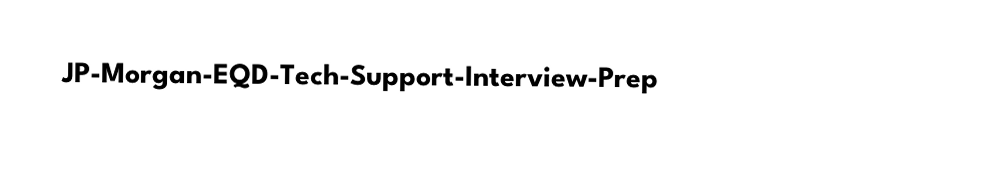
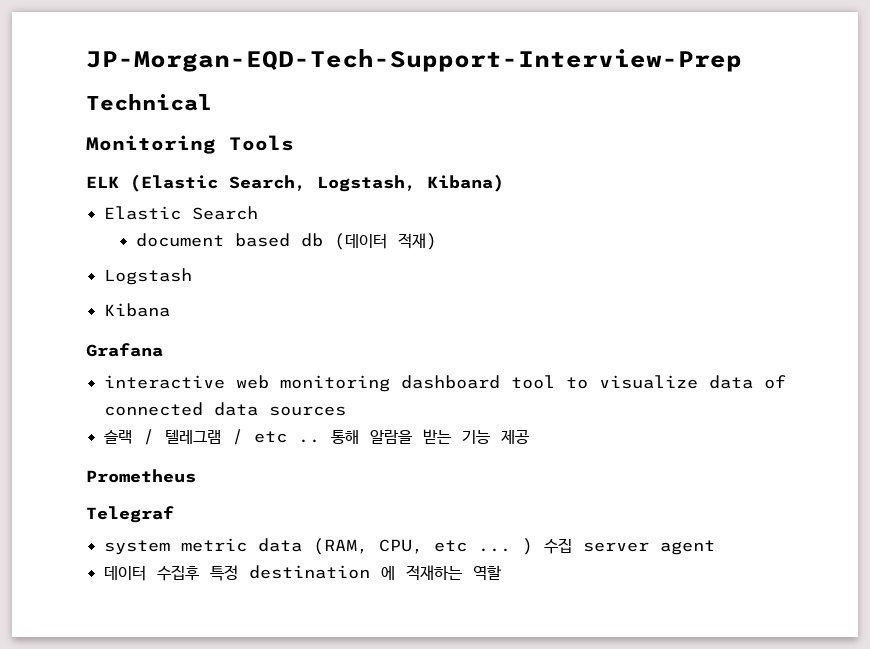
(659, 78) none -> [86,94,212,111] [86,135,294,154] [86,174,504,192] [103,206,258,220] [135,233,437,250] [103,268,192,285] [103,303,170,317] [86,343,163,357] [103,375,786,392] [103,402,346,416] [103,429,530,445] [86,469,196,483] [86,506,174,523] [103,538,715,555] [103,565,502,581] // Technical // Monitoring Tools // ELK (Elastic Search, Logstash, Kibana) // Elastic Search // document based db (데이터 적재) // Logstash // Kibana // Grafana // interactive web monitoring dashboard tool to visualize data of connected data sources // 슬랙 / 텔레그램 / etc .. 통해 알람을 받는 기능 제공 // Prometheus // Telegraf // system metric data (RAM, CPU, etc ... ) 수집 server agent // 데이터 수집후 특정 destination 에 적재하는 역할

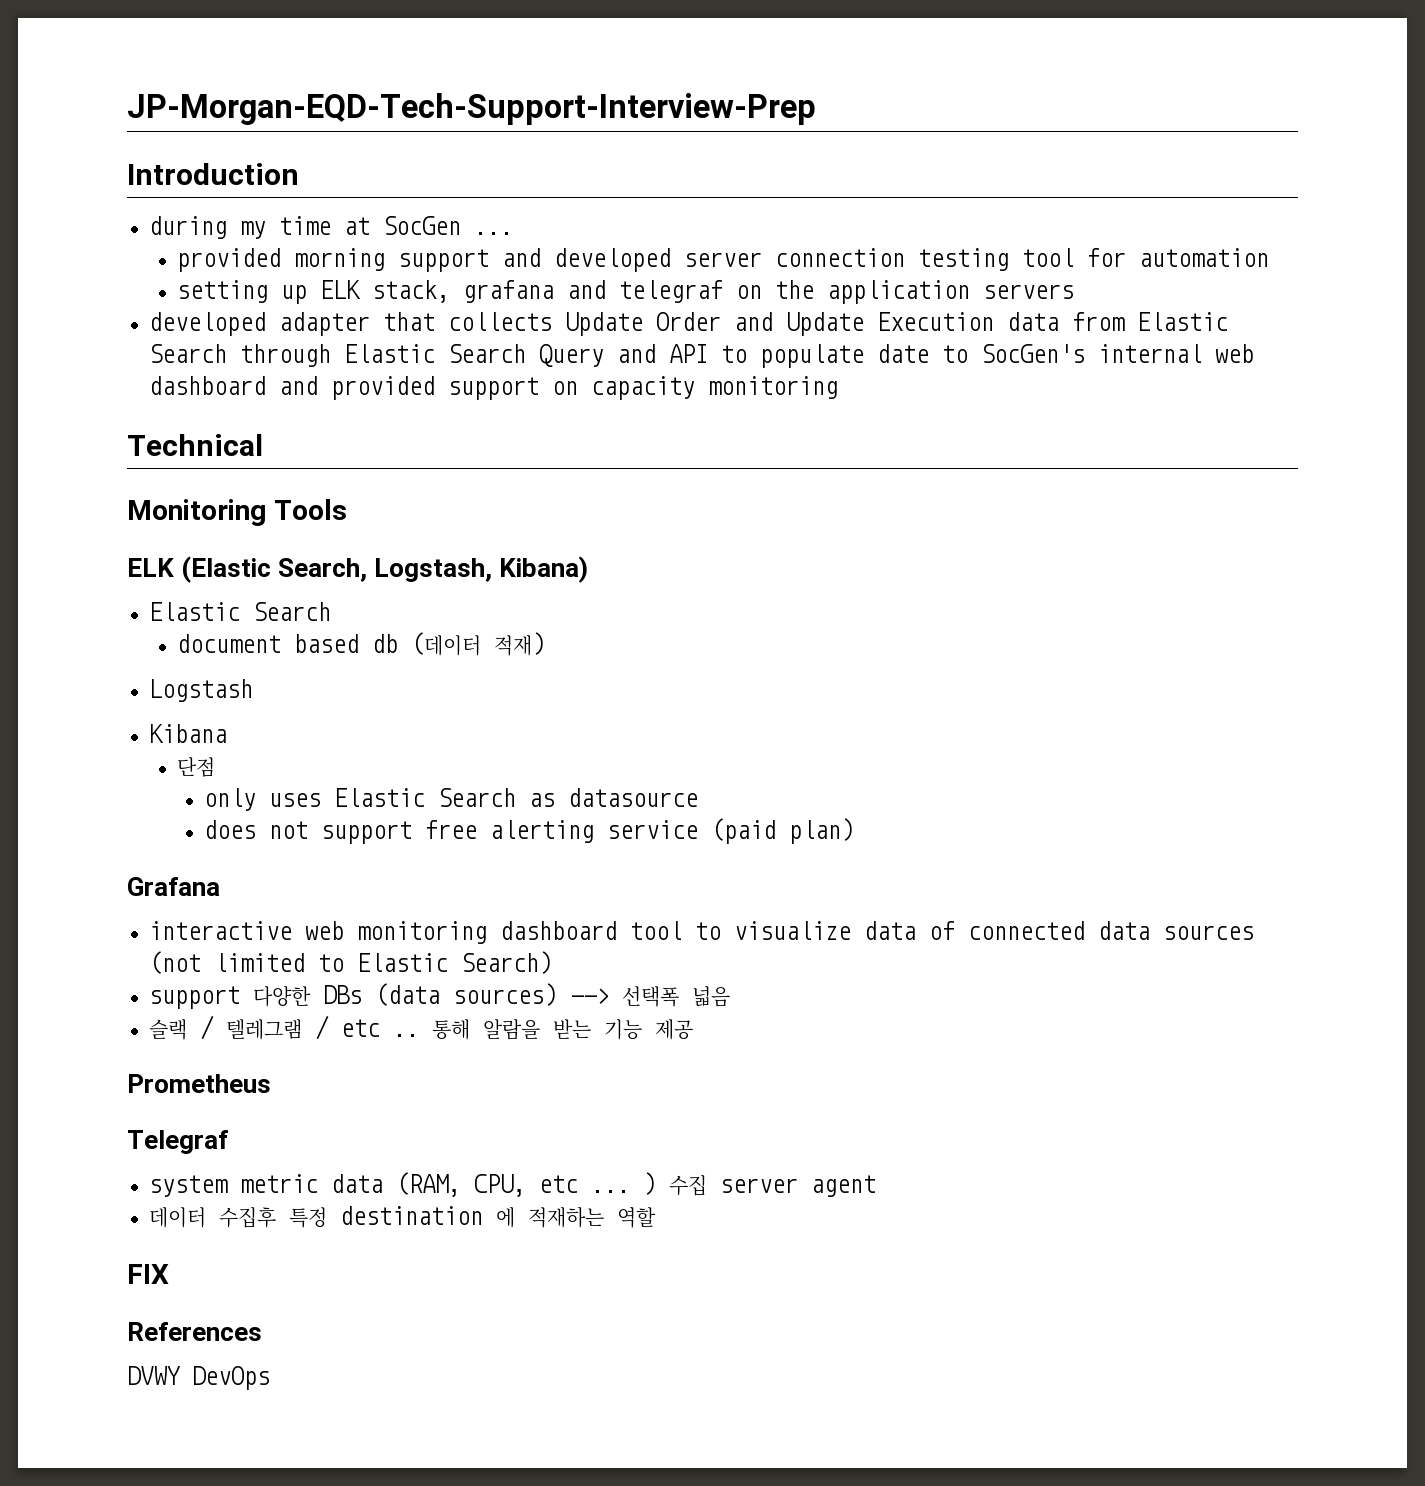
(742, 60) none -> [127,163,299,185] [149,216,513,239] [176,248,1269,272] [176,280,1074,304] [149,312,1228,336] [149,344,1254,368] [149,376,838,400] // Introduction // during my time at SocGen ... // provided morning support and developed server connection testing tool for automation // setting up ELK stack, grafana and telegraf on the application servers // developed adapter that collects Update Order and Update Execution data from Elastic Search through Elastic Search Query and API to populate date to SocGen's internal web dashboard and provided support on capacity monitoring
(170, 310) none -> [176,757,215,777] [204,788,699,811] [204,818,855,844] // 단점 // only uses Elastic Search as datasource // does not support free alerting service (paid plan)
(346, 411) none -> [149,951,552,974] [149,983,730,1009] (not limited to Elastic Search) // support 다양한 DBs (data sources) --> 선택폭 넓음
(502, 573) none -> [127,1264,169,1284] [127,1322,262,1341] [127,1366,270,1390] // FIX // References // DVWY DevOps

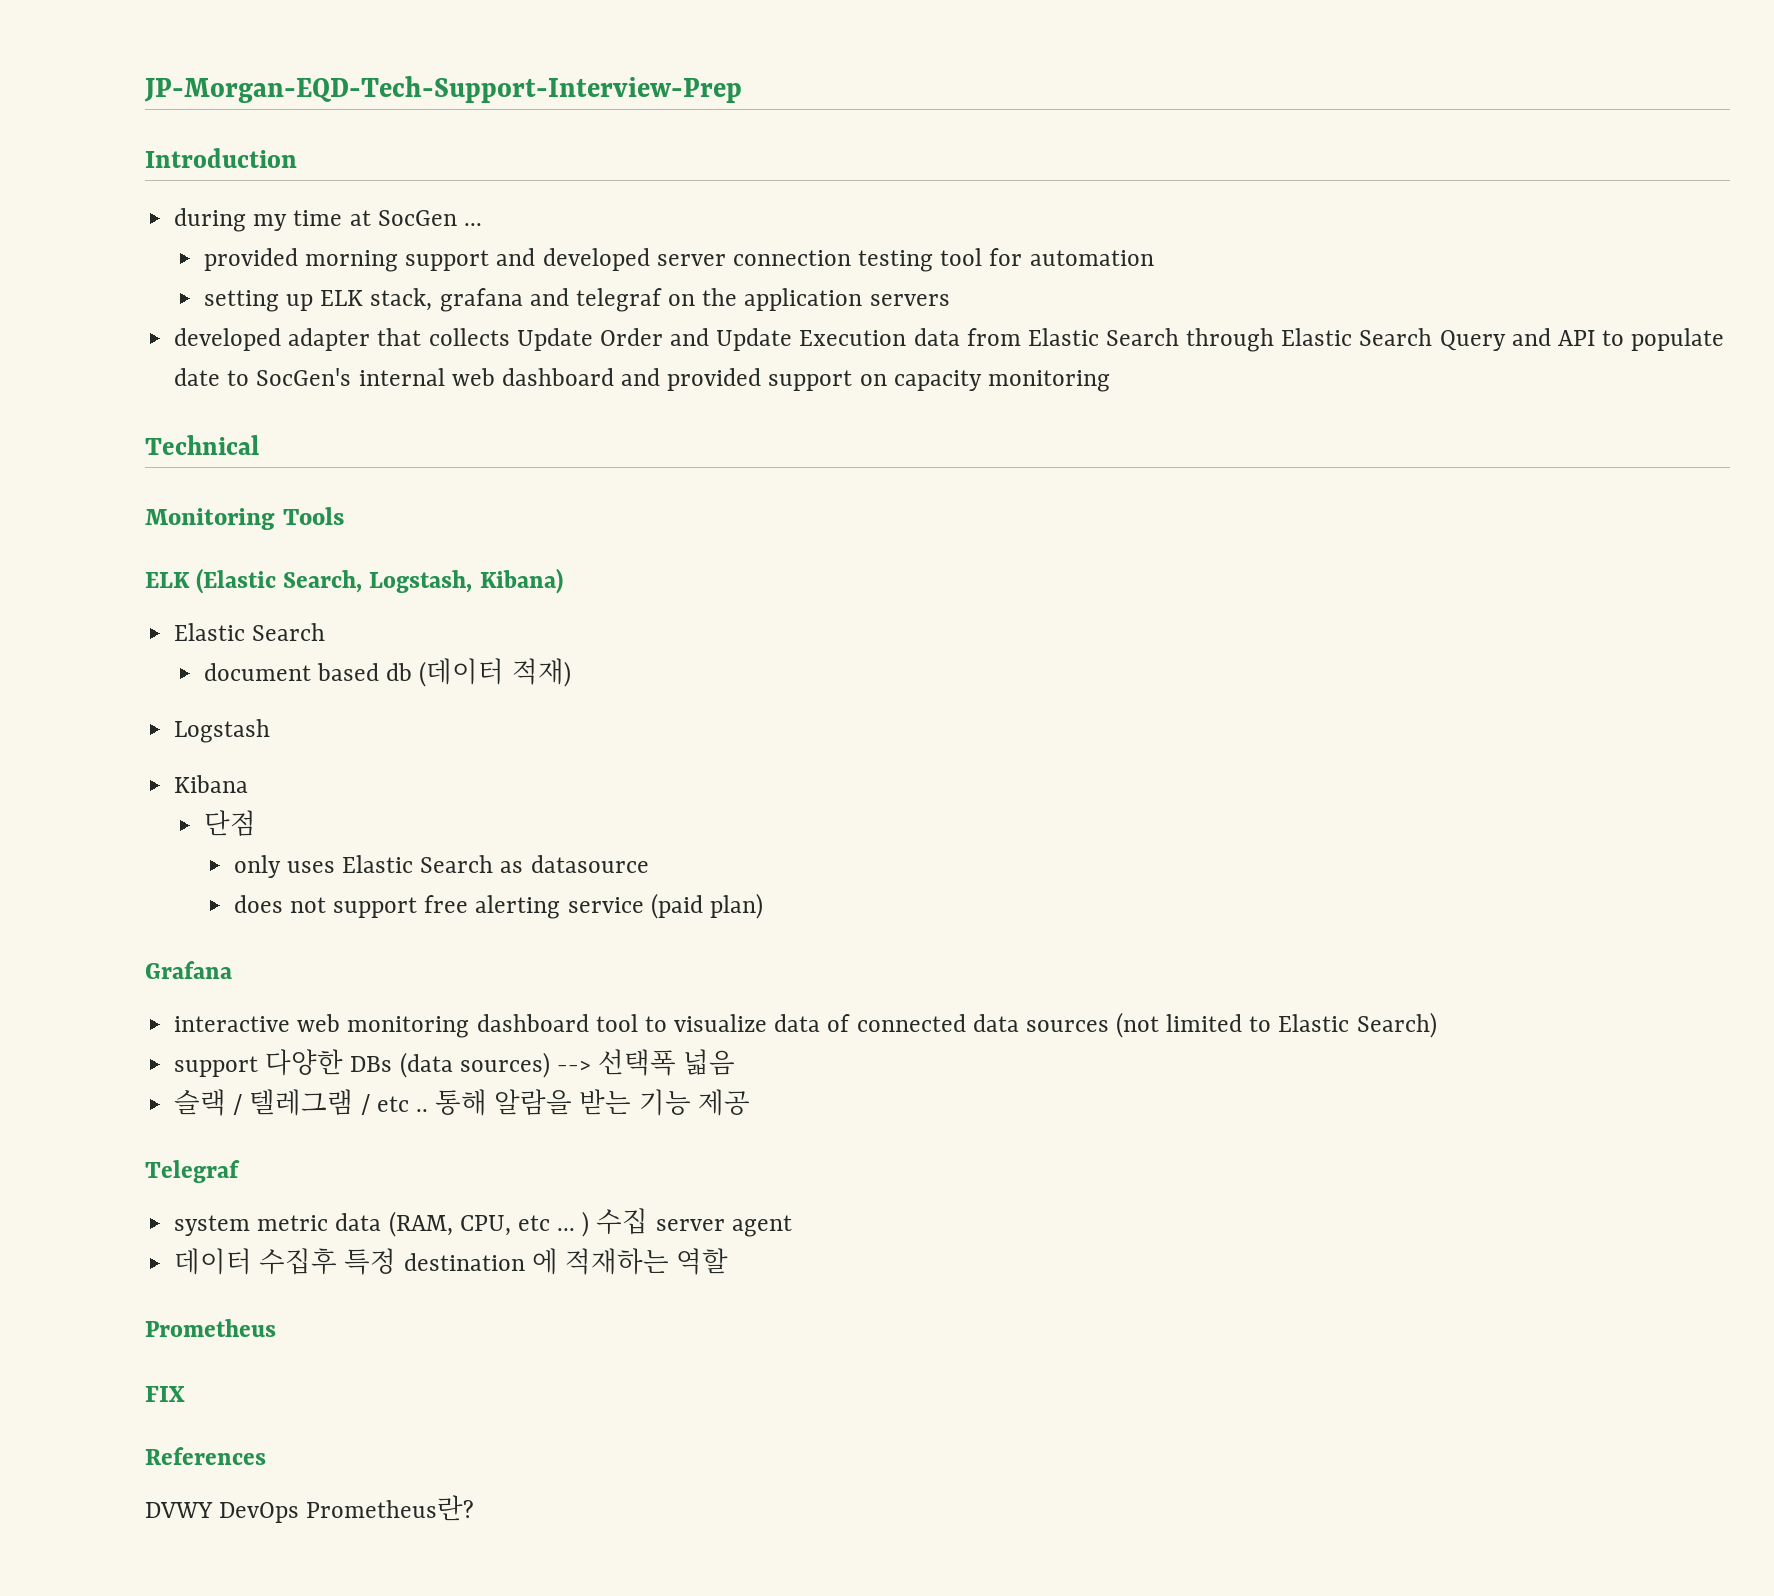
[127,1074,271,1093] // Prometheus -> (750, 1102) none
(656, 1217) none -> [145,1319,276,1337] // Prometheus
(270, 1378) none -> [306,1495,475,1521] Prometheus란?

